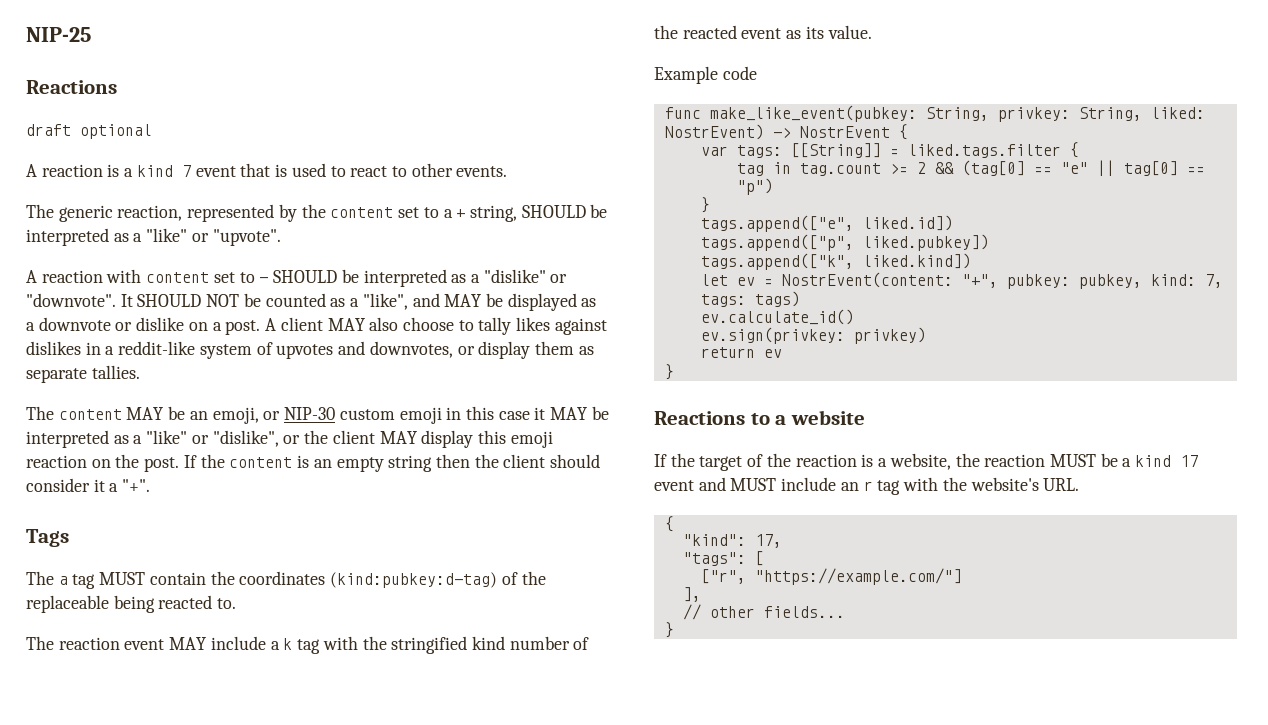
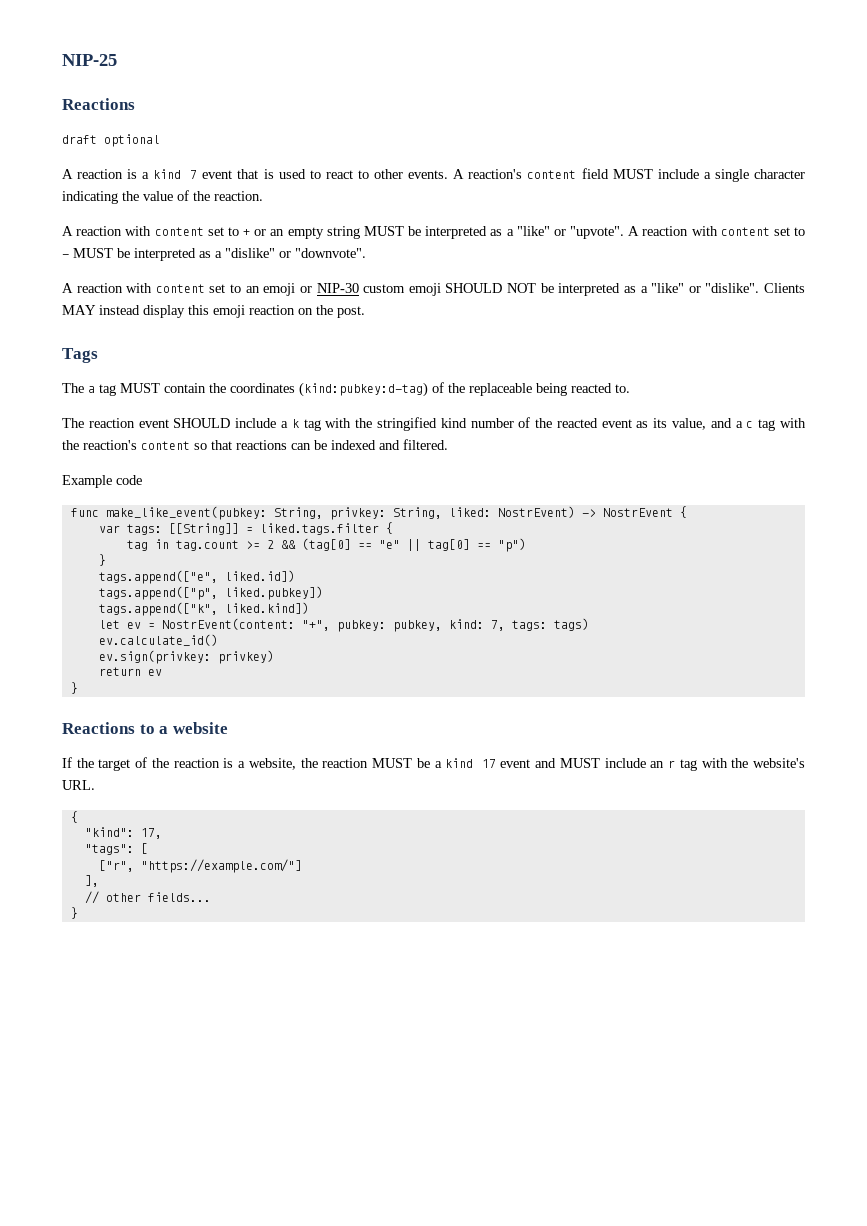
[26,204,586,222] // The generic reaction, represented by the content set to a + string, SHOULD -> [453,168,805,182] [62,190,263,204] [62,226,404,239] A reaction's content field MUST include a single character indicating the value of the reaction. // A reaction with content set to + or an empty string MUST
[26,269,568,287] [26,293,597,311] [26,317,607,335] [26,341,594,359] [26,365,140,383] [26,406,609,424] [26,430,417,448] // A reaction with content set to - SHOULD be interpreted as a "dislike" or "downvote". It SHOULD NOT be counted as a "like", and MAY be displayed as a downvote or dislike on a post. A client MAY also choose to tally likes against dislikes in a reddit-like system of upvotes and downvotes, or display them as separate tallies. // The content MAY be an emoji, or NIP-30 custom emoji in this case it MAY be interpreted as a "like" or "dislike", or the client MAY -> [628,226,805,236] [62,248,366,261] [62,283,805,296] [62,305,140,315] A reaction with content set to - MUST be interpreted as a "dislike" or "downvote". // A reaction with content set to an emoji or NIP-30 custom emoji SHOULD NOT be interpreted as a "like" or "dislike". Clients MAY instead
[183,454,601,472] [26,478,151,492] If the content is an empty string then the client should consider it a "+". -> (365, 312) none
[169,637,207,650] MAY -> [173,418,231,428] SHOULD
[827,25,872,39] value. -> [672,418,806,431] [62,439,448,450] value, and a c tag with the reaction's content so that reactions can be indexed and filtered.

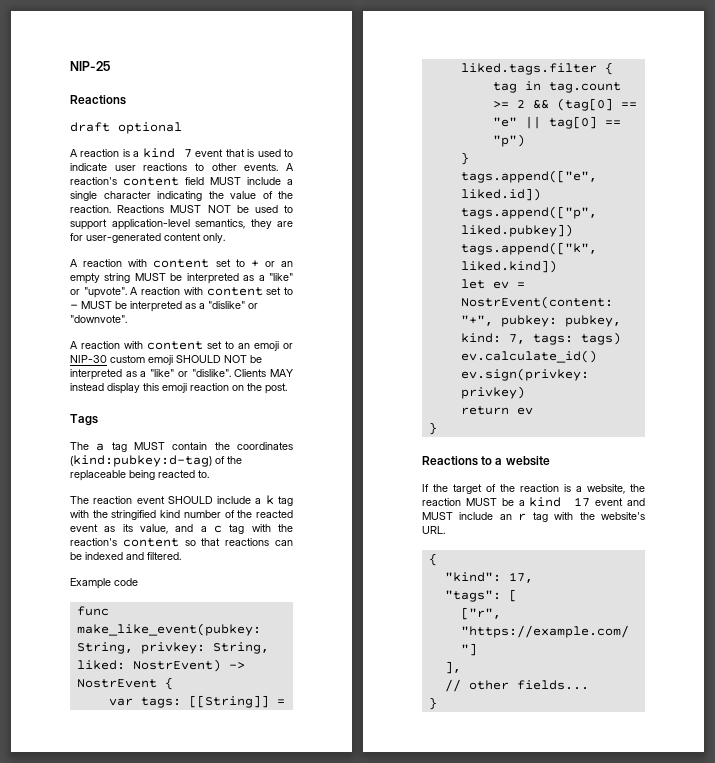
[325,170,353,179] react -> [70,163,188,171] indicate user reactions
(263, 196) none -> [117,205,293,213] [70,219,293,230] [70,233,225,243] Reactions MUST NOT be used to support application-level semantics, they are for user-generated content only.

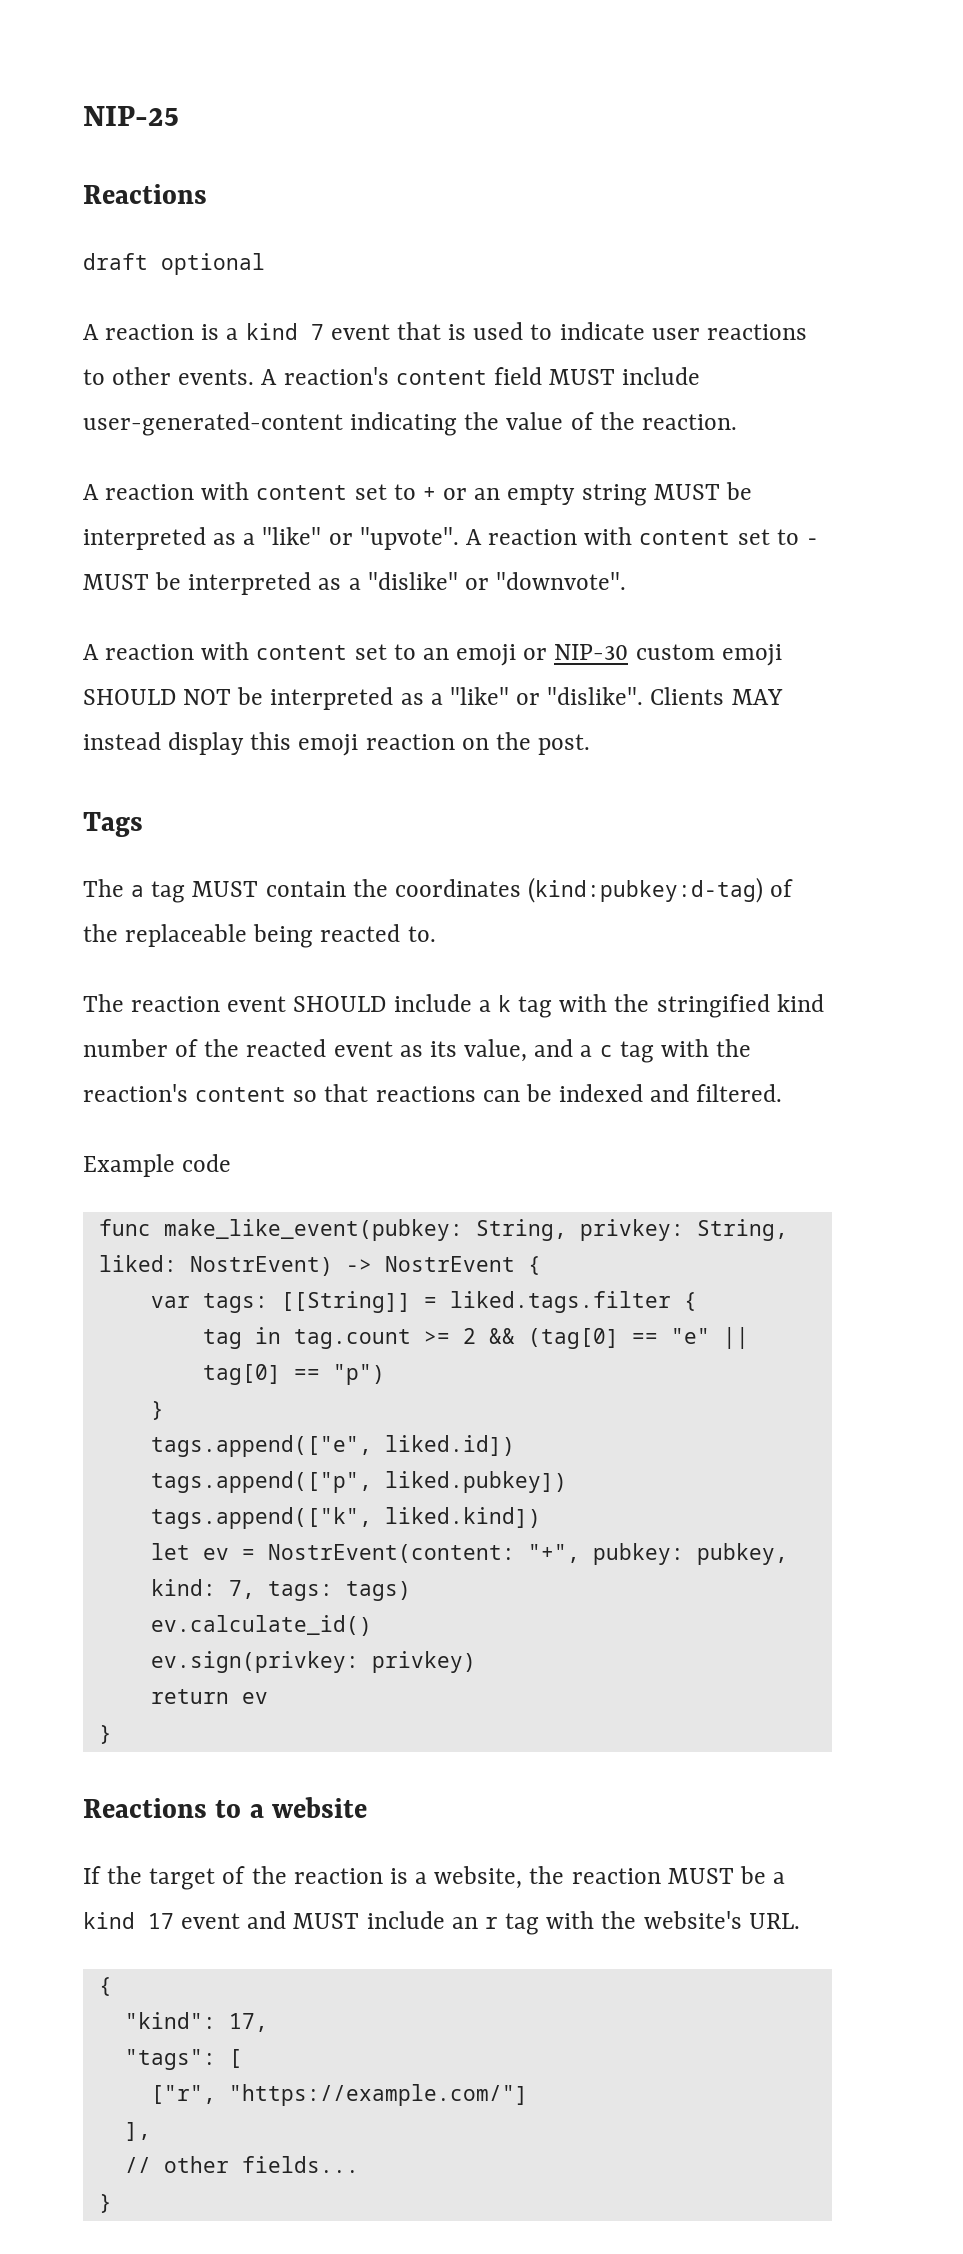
[287,179,293,185] [70,191,151,201] a single character -> [83,412,343,436] user-generated-content
[117,205,293,213] [70,219,293,230] [70,233,225,243] Reactions MUST NOT be used to support application-level semantics, they are for user-generated content only. -> (737, 422) none

